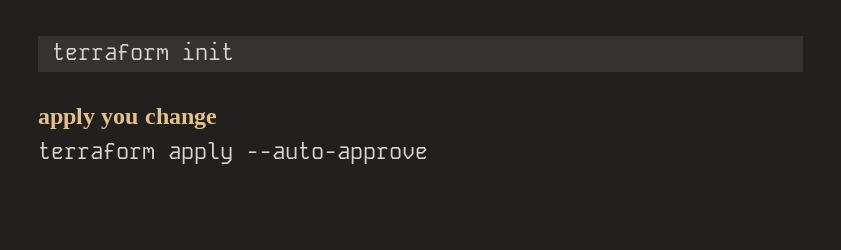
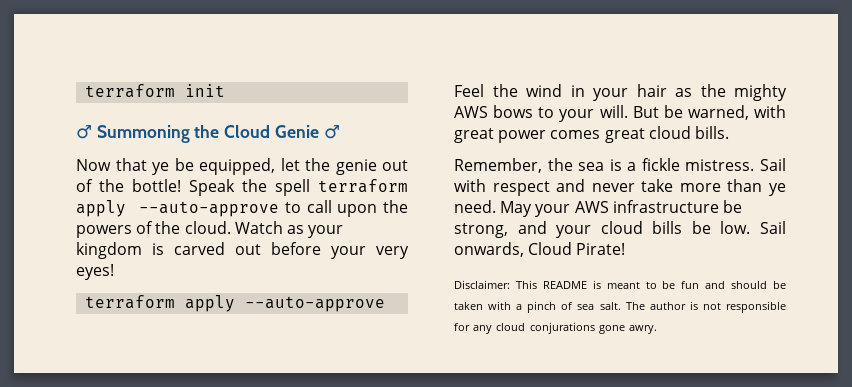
[38,108,217,129] [38,142,428,164] apply you change // terraform apply --auto-approve -> [76,125,340,143] [76,158,408,175] [76,179,408,196] [76,200,408,217] [76,221,344,238] [76,242,409,259] [76,264,114,280] [85,295,386,312] [454,84,787,101] [454,105,786,122] [454,126,729,143] [454,158,786,173] [454,179,786,196] [454,200,742,217] [454,221,786,238] [454,242,626,257] [454,280,786,289] [454,301,786,313] [454,322,657,334] ♂ Summoning the Cloud Genie ♂ // Now that ye be equipped, let the genie out of the bottle! Speak the spell terraform apply --auto-approve to call upon the powers of the cloud. Watch as your kingdom is carved out before your very eyes! // terraform apply --auto-approve // Feel the wind in your hair as the mighty AWS bows to your will. But be warned, with great power comes great cloud bills. // Remember, the sea is a fickle mistress. Sail with respect and never take more than ye need. May your AWS infrastructure be strong, and your cloud bills be low. Sail onwards, Cloud Pirate! // Disclaimer: This README is meant to be fun and should be taken with a pinch of sea salt. The author is not responsible for any cloud conjurations gone awry.

